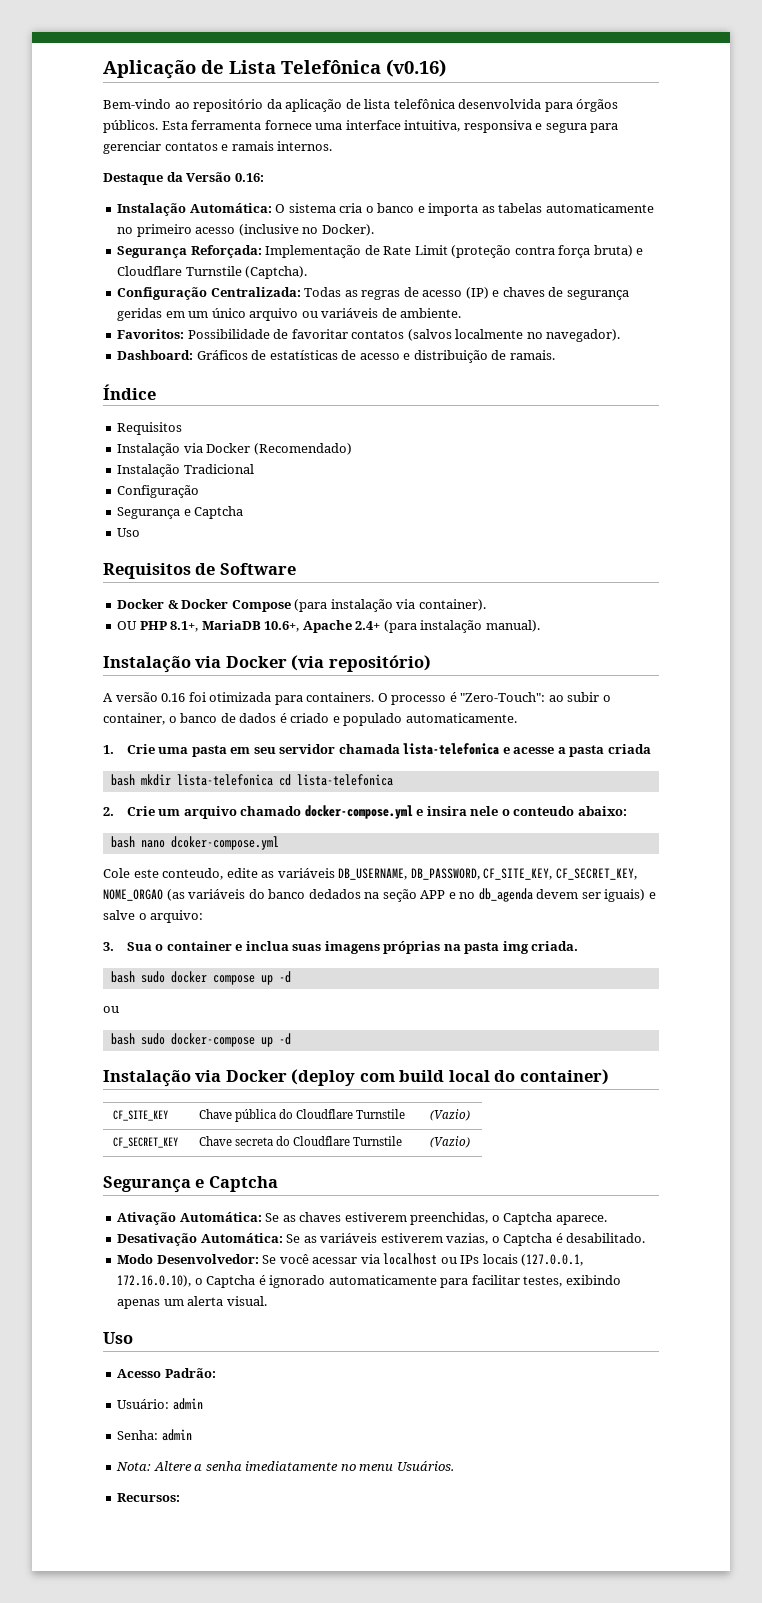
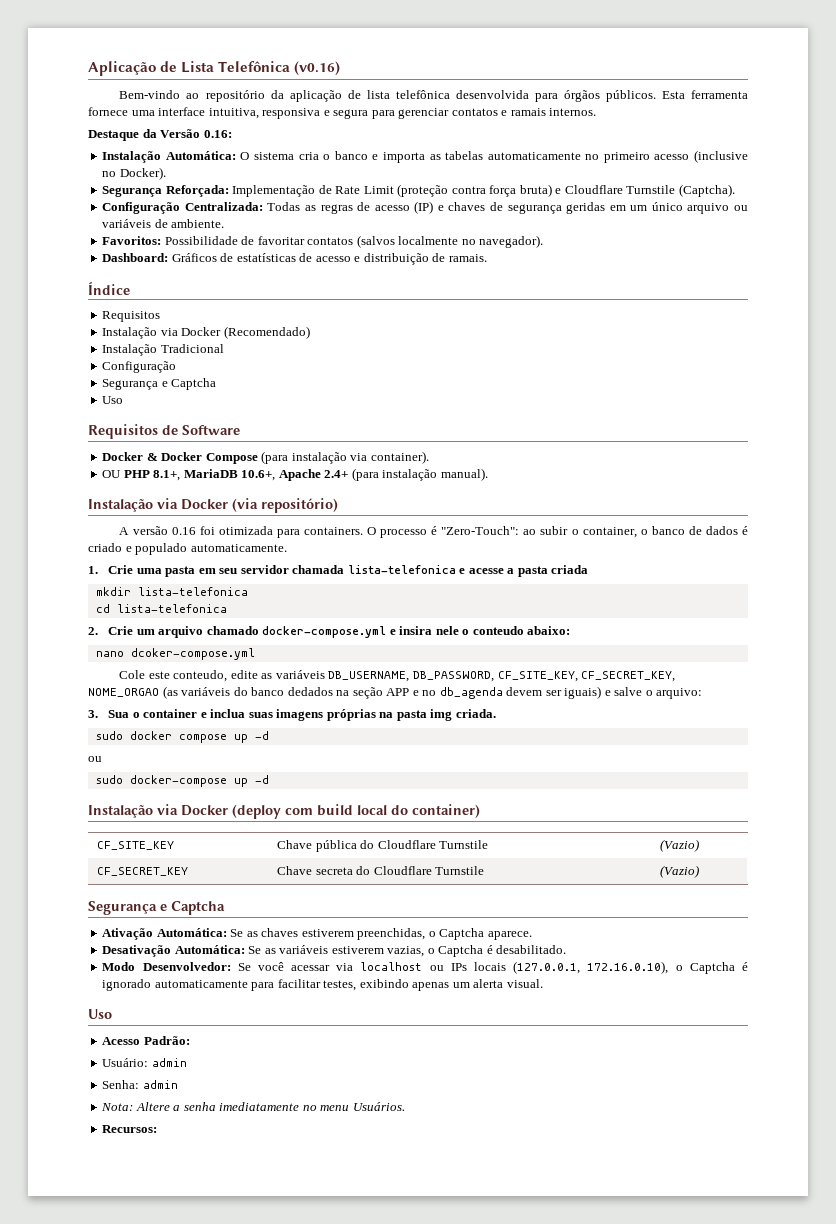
[110,774,135,786] bash -> (589, 569) none
(273, 780) none -> (248, 591) //
[110,836,135,848] bash -> (571, 630) none
[110,971,135,983] bash -> (496, 713) none
[110,1033,135,1045] bash -> (102, 759) none

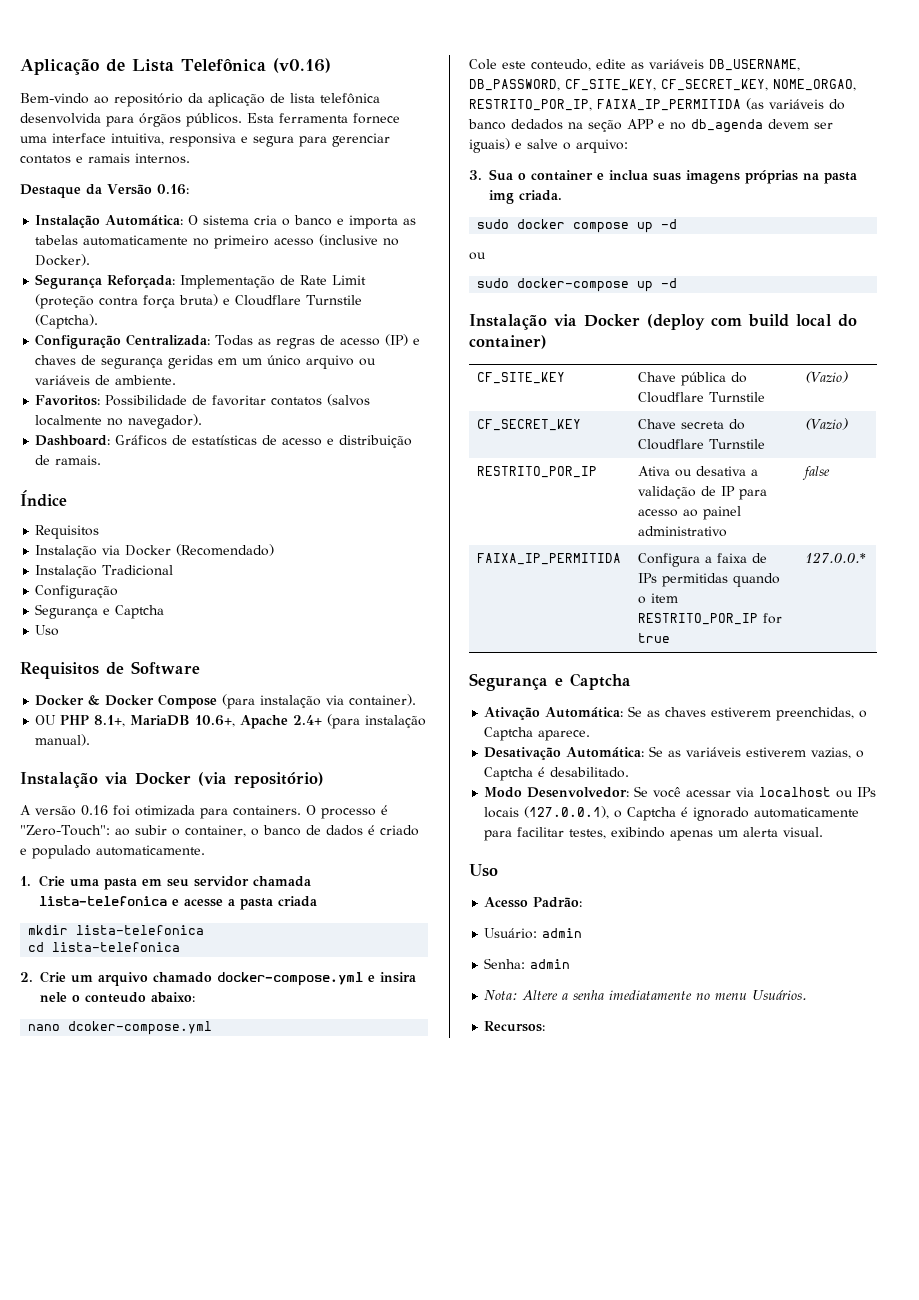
[88,688,159,697] NOME_ORGAO -> [773,79,856,91] [469,99,741,111] NOME_ORGAO, RESTRITO_POR_IP, FAIXA_IP_PERMITIDA
(700, 871) none -> [477,466,598,478] [638,466,759,477] [638,486,768,500] [638,506,742,520] [638,526,728,537] [802,466,831,480] [477,553,622,565] [638,553,768,567] [638,573,781,587] [638,593,679,604] [638,613,783,625] [638,633,671,643] [805,552,867,563] // RESTRITO_POR_IP | Ativa ou desativa a validação de IP para acesso ao painel administrativo | false // FAIXA_IP_PERMITIDA | Configura a faixa de IPs permitidas quando o item RESTRITO_POR_IP for true | 127.0.0.*
[513,961,669,974] (127.0.0.1, 172.16.0.10), -> [524,806,610,819] (127.0.0.1),

